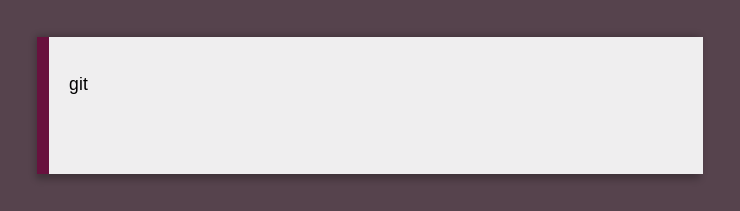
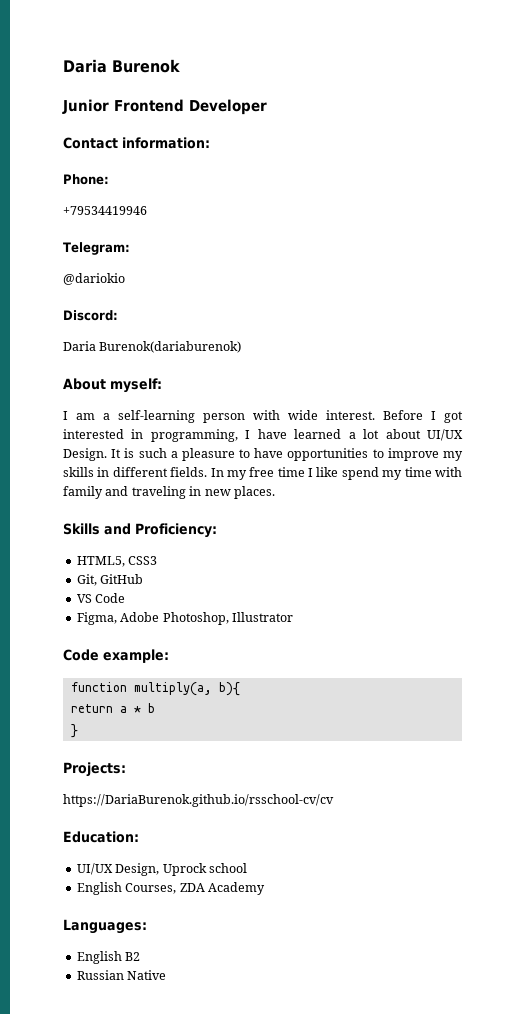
[69,77,88,94] git -> [63,59,180,73] [62,99,267,115] [63,137,210,149] [63,174,109,185] [63,206,147,215] [63,242,130,255] [63,273,125,285] [63,310,118,321] [63,341,242,353] [63,378,162,393] [63,410,463,423] [63,429,464,442] [63,448,464,461] [63,467,462,480] [63,486,275,499] [63,523,217,538] [76,556,158,567] [76,574,144,586] [76,593,126,603] [76,612,293,625] [63,649,169,663] [70,682,240,696] [70,703,155,713] [70,724,78,738] [63,762,126,777] [63,794,334,807] [63,831,139,843] [76,863,247,876] [76,882,265,895] [63,919,147,934] [76,951,141,964] [76,970,167,980] Daria Burenok // Junior Frontend Developer // Contact information: // Phone: // +79534419946 // Telegram: // @dariokio // Discord: // Daria Burenok(dariaburenok) // About myself: // I am a self-learning person with wide interest. Before I got interested in programming, I have learned a lot about UI/UX Design. It is such a pleasure to have opportunities to improve my skills in different fields. In my free time I like spend my time with family and traveling in new places. // Skills and Proficiency: // HTML5, CSS3 // Git, GitHub // VS Code // Figma, Adobe Photoshop, Illustrator // Code example: // function multiply(a, b){ // return a * b // } // Projects: // https://DariaBurenok.github.io/rsschool-cv/cv // Education: // UI/UX Design, Uprock school // English Courses, ZDA Academy // Languages: // English B2 // Russian Native

